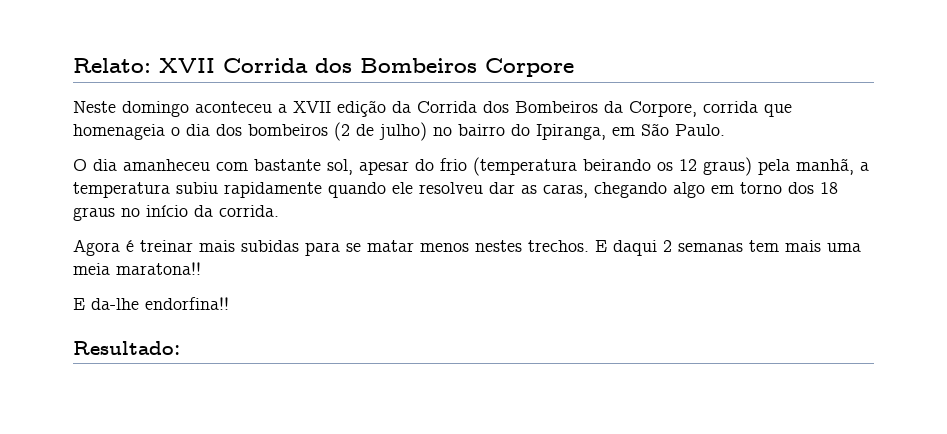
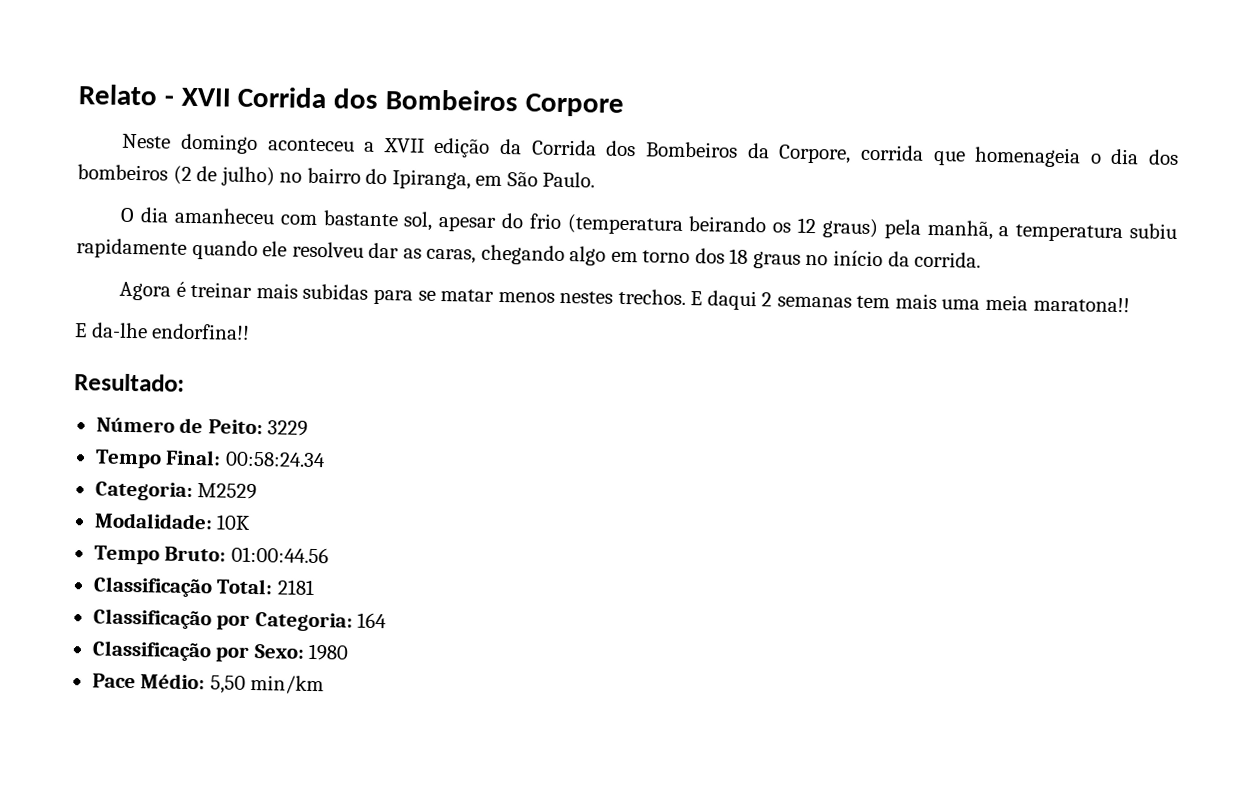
[73,58,151,73] Relato: -> [78,84,174,106] Relato -
(180, 348) none -> [95,417,309,436] [94,449,326,469] [94,481,258,502] [93,512,252,530] [93,545,329,565] [92,576,315,598] [92,608,388,632] [91,640,350,662] [91,673,325,695] // Número de Peito: 3229 // Tempo Final: 00:58:24.34 // Categoria: M2529 // Modalidade: 10K // Tempo Bruto: 01:00:44.56 // Classificação Total: 2181 // Classificação por Categoria: 164 // Classificação por Sexo: 1980 // Pace Médio: 5,50 min/km

